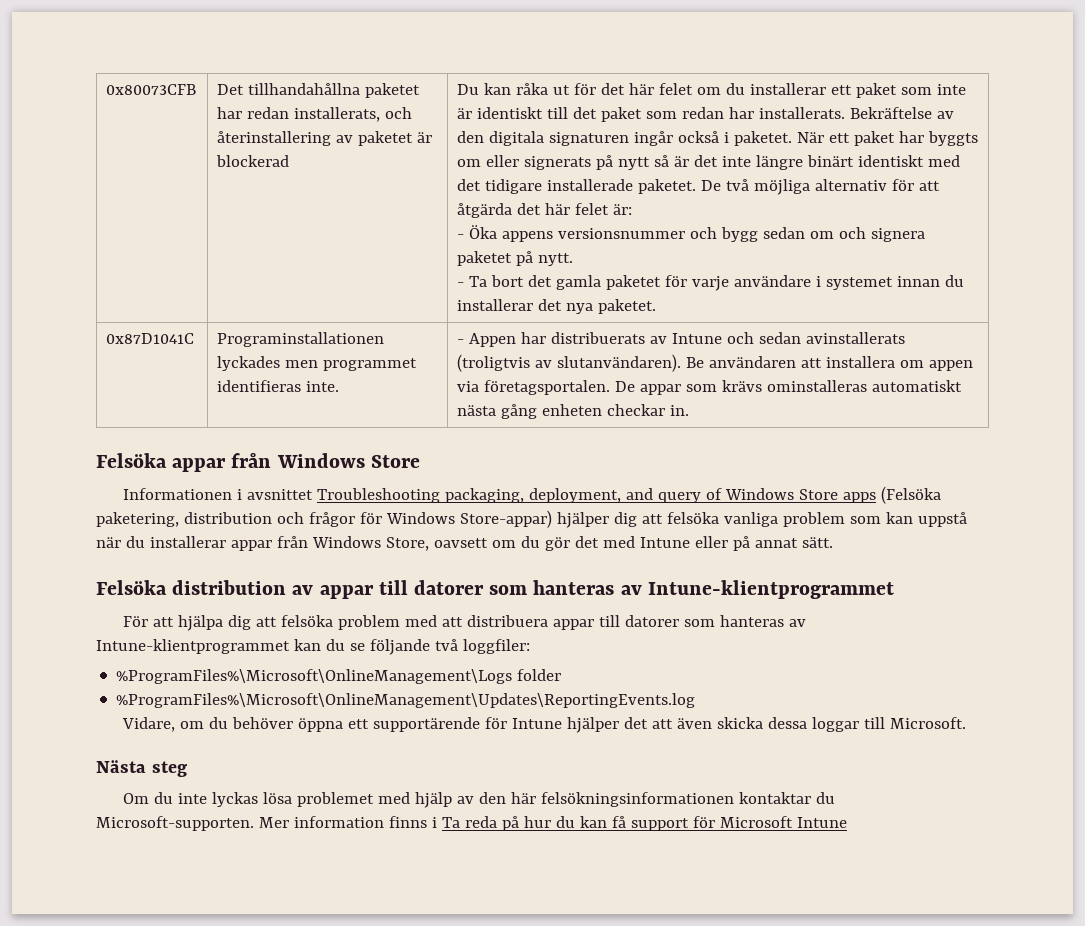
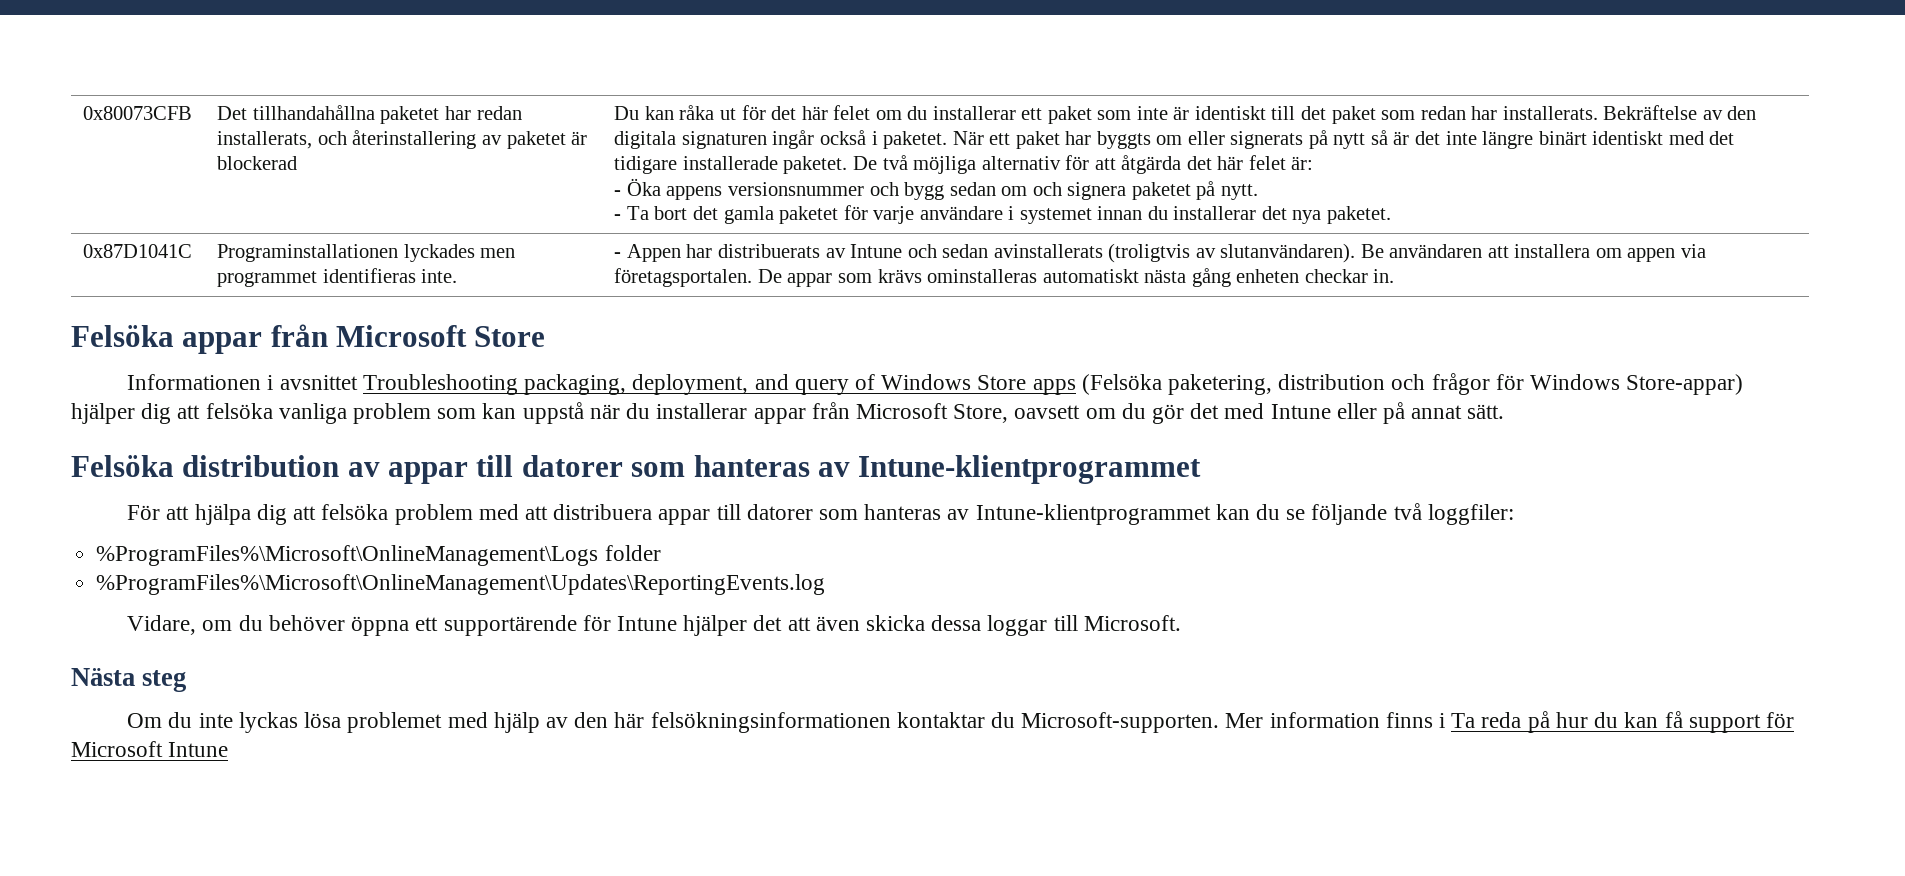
[276,453,365,468] Windows -> [336,325,468,347] Microsoft
[311,536,381,548] Windows -> [855,403,948,419] Microsoft

